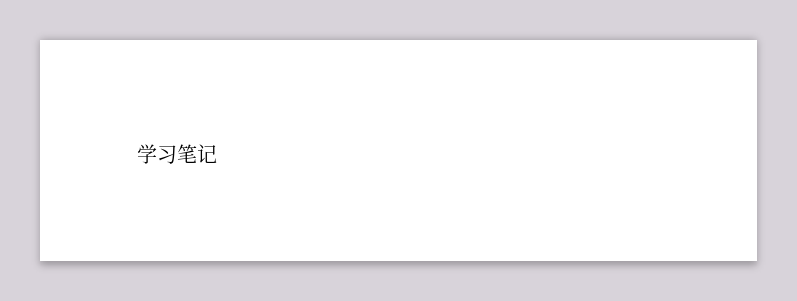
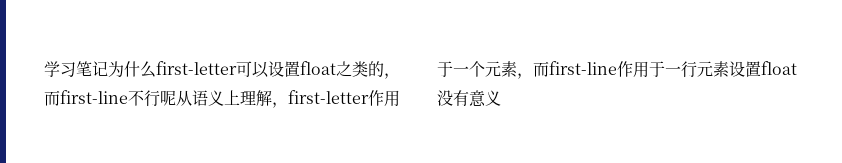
(217, 153) none -> [108,61,400,79] [44,90,400,108] [437,61,797,79] [437,90,501,107] 为什么first-letter可以设置float之类的，而first-line不行呢从语义上理解，first-letter作用于一个元素，而first-line作用于一行元素设置float没有意义

